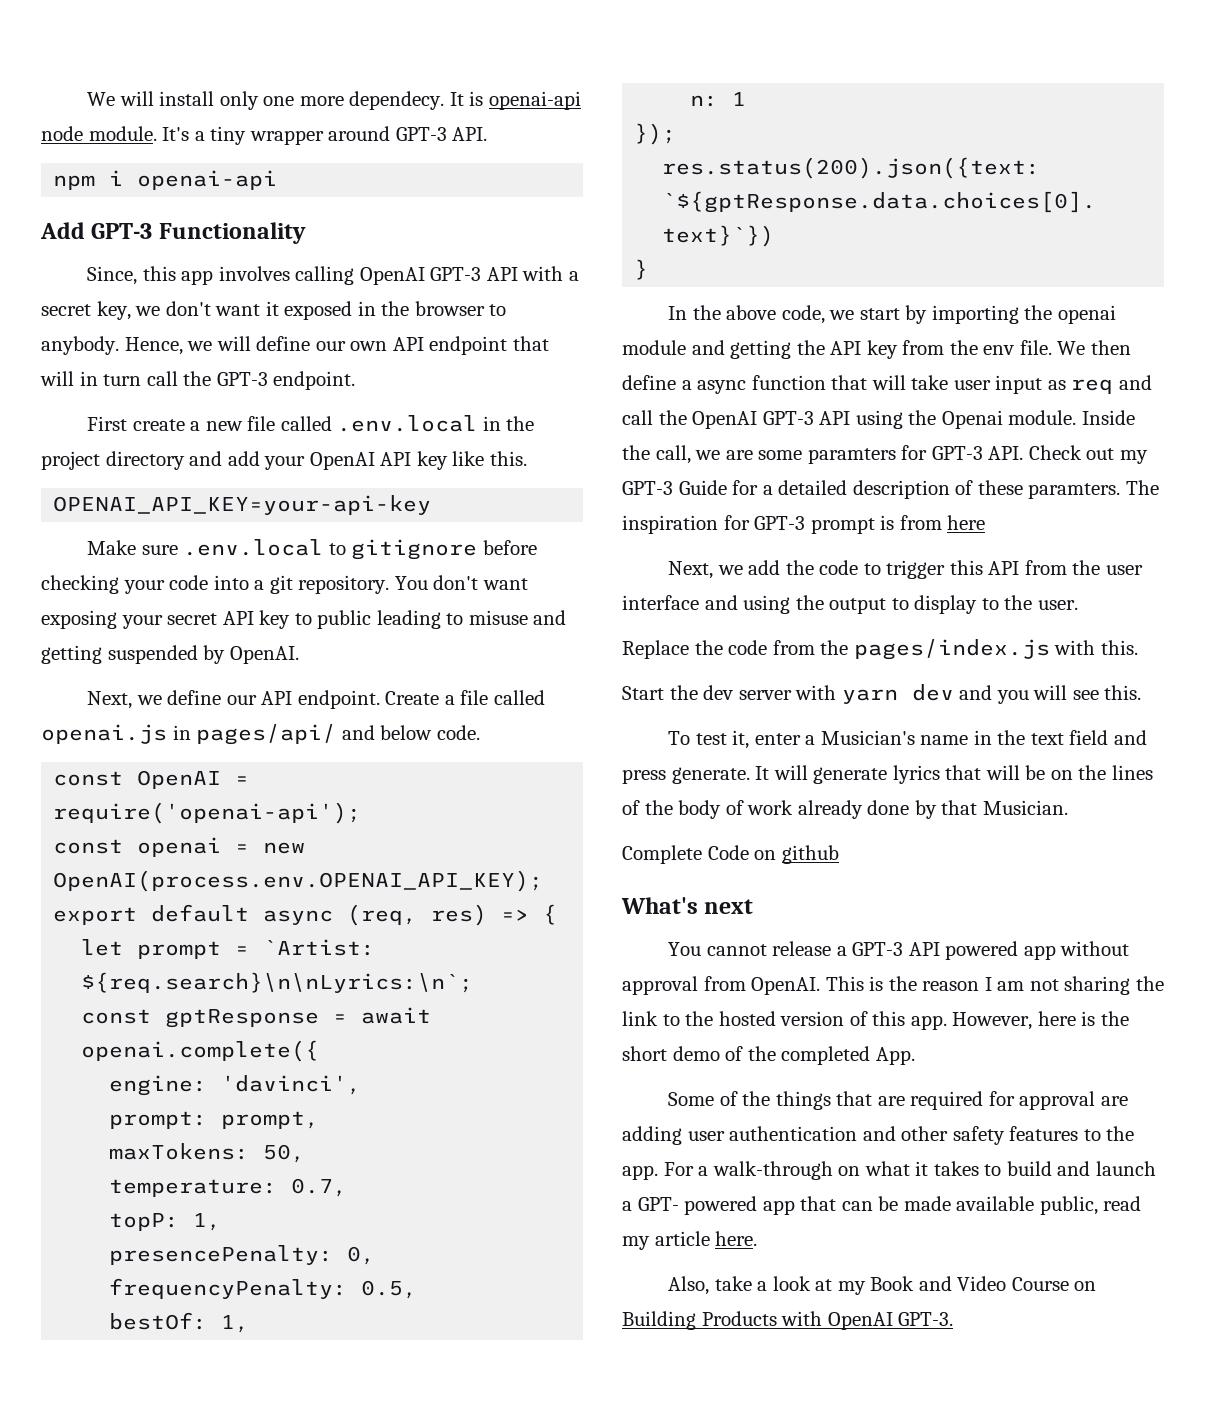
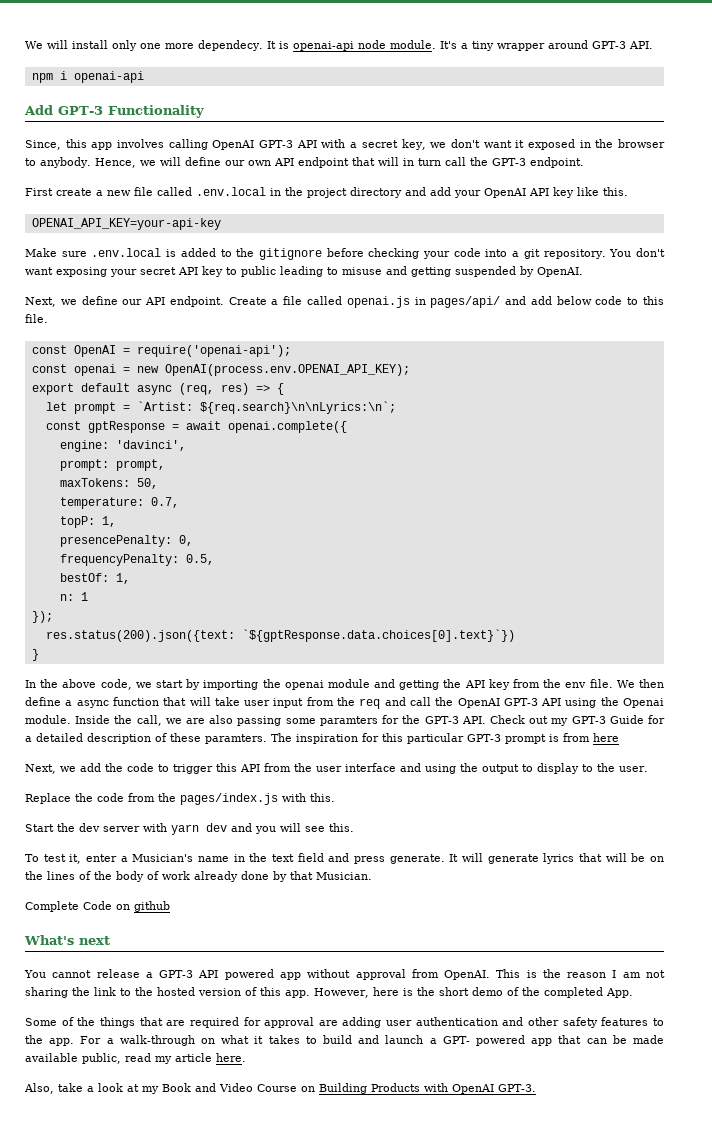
[328,543,346,555] to -> [166,248,255,257] is added to the
[380,725,480,740] below code. -> [530,296,665,305] [25,314,48,323] add below code to this file.
[1047,380,1066,390] as -> [306,697,356,706] from the
(753, 455) none -> [209,715,282,726] also passing
(928, 452) none -> [402,715,421,724] the
(750, 522) none -> [382,733,464,744] this particular

